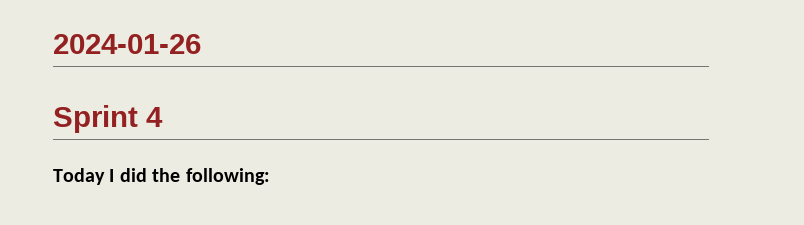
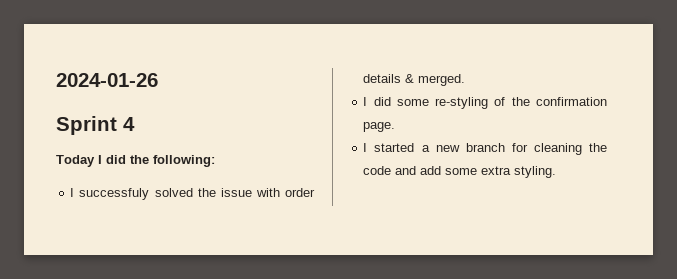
(270, 176) none -> [70,188,315,200] [363,74,466,86] [363,97,607,109] [363,122,396,132] [363,143,607,155] [363,166,557,178] // I successfuly solved the issue with order details & merged. // I did some re-styling of the confirmation page. // I started a new branch for cleaning the code and add some extra styling.

